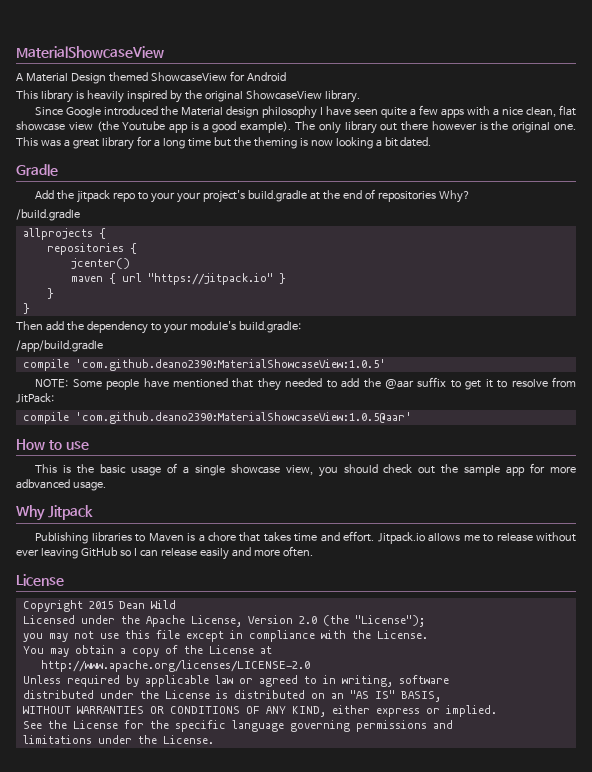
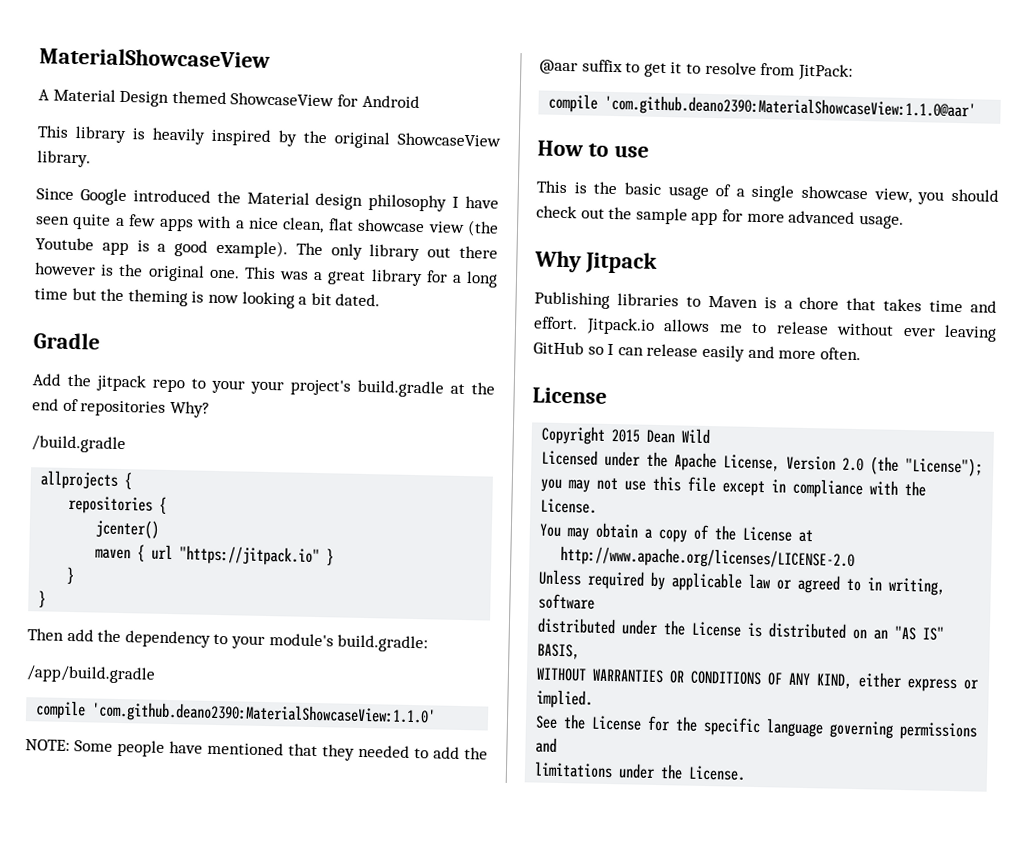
[74,359,386,371] 'com.github.deano2390:MaterialShowcaseView:1.0.5' -> [91,701,437,727] 'com.github.deano2390:MaterialShowcaseView:1.1.0'
[74,412,412,424] 'com.github.deano2390:MaterialShowcaseView:1.0.5@aar' -> [604,94,977,121] 'com.github.deano2390:MaterialShowcaseView:1.1.0@aar'
[16,479,70,489] adbvanced -> [788,210,856,224] advanced

